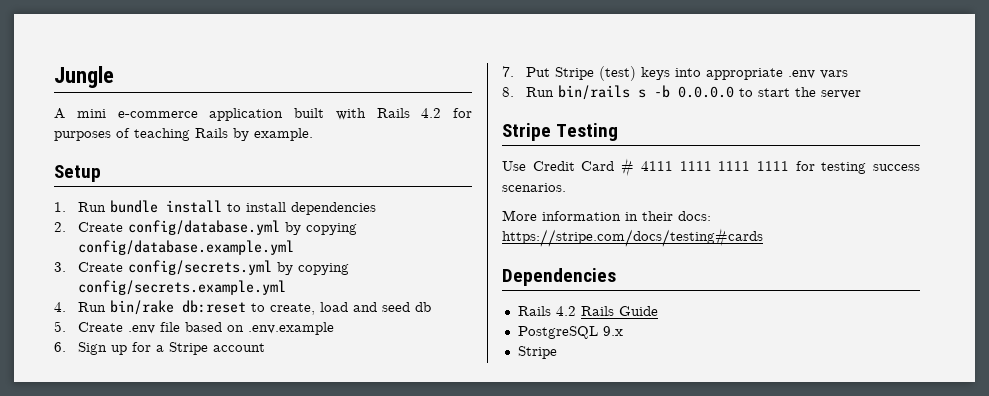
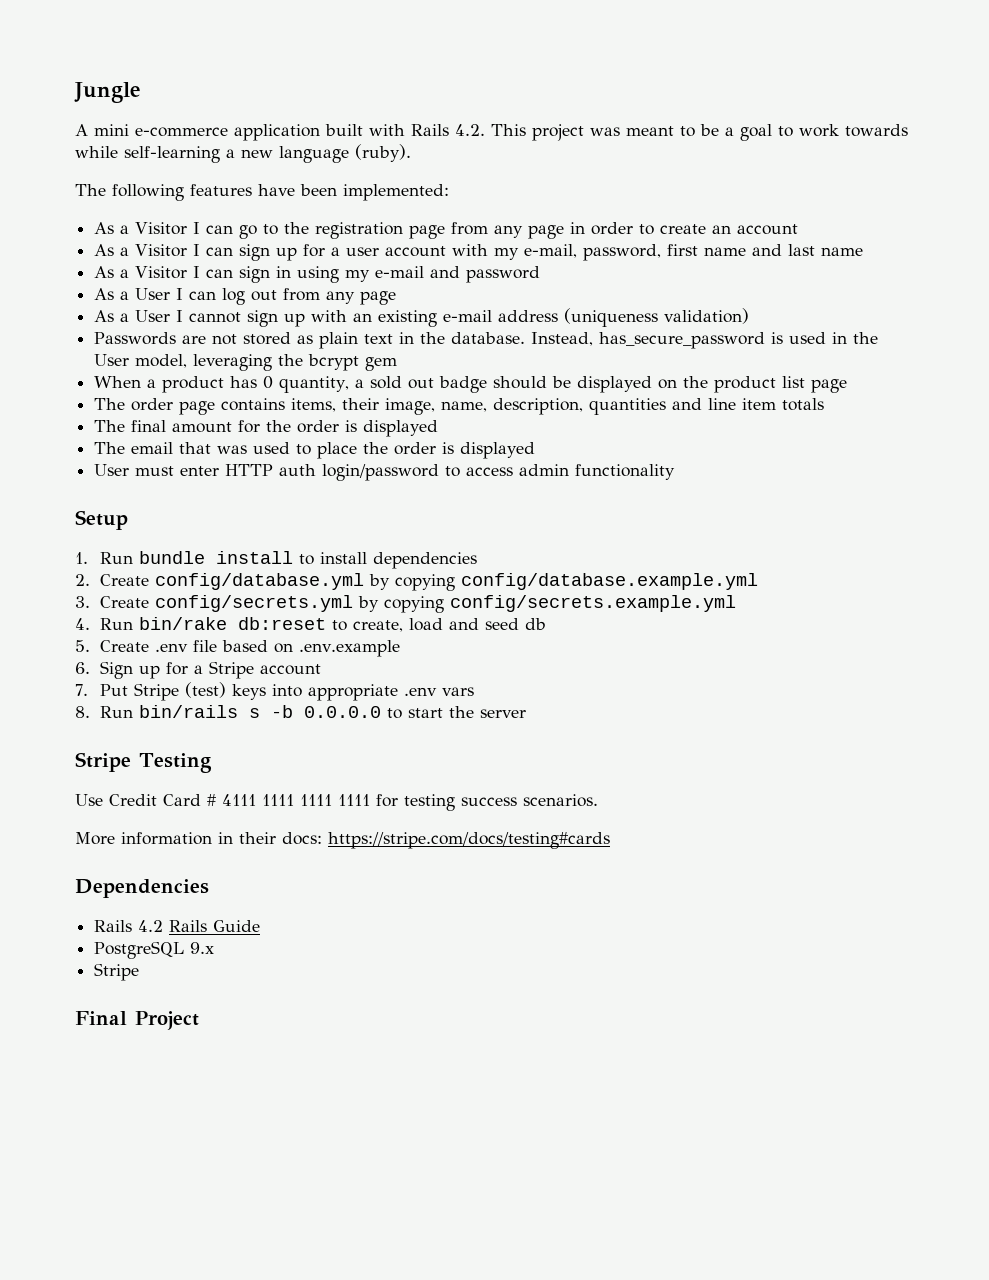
[421,108,472,118] [54,128,313,141] 4.2 for purposes of teaching Rails by example. -> [455,124,908,141] [75,144,411,163] [75,184,449,201] [94,222,799,239] [94,244,864,261] [94,266,541,283] [94,288,397,305] [94,308,750,327] [94,332,879,349] [94,354,398,371] [94,376,848,393] [94,398,825,415] [94,420,439,437] [94,442,536,459] [94,464,676,481] 4.2. This project was meant to be a goal to work towards while self-learning a new language (ruby). // The following features have been implemented: // As a Visitor I can go to the registration page from any page in order to create an account // As a Visitor I can sign up for a user account with my e-mail, password, first name and last name // As a Visitor I can sign in using my e-mail and password // As a User I can log out from any page // As a User I cannot sign up with an existing e-mail address (uniqueness validation) // Passwords are not stored as plain text in the database. Instead, has_secure_password is used in the User model, leveraging the bcrypt gem // When a product has 0 quantity, a sold out badge should be displayed on the product list page // The order page contains items, their image, name, description, quantities and line item totals // The final amount for the order is displayed // The email that was used to place the order is displayed // User must enter HTTP auth login/password to access admin functionality
(557, 352) none -> [75,1011,199,1030] // Final Project

